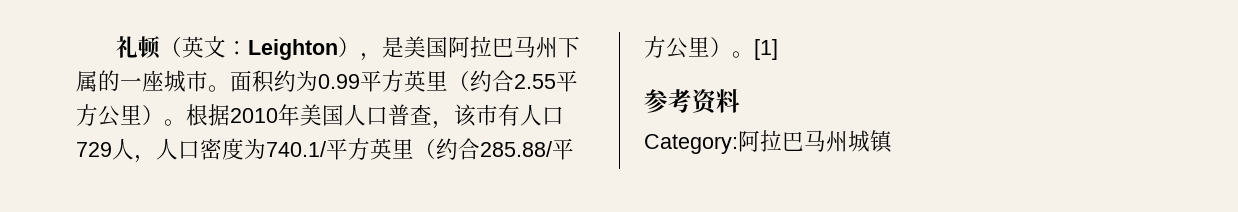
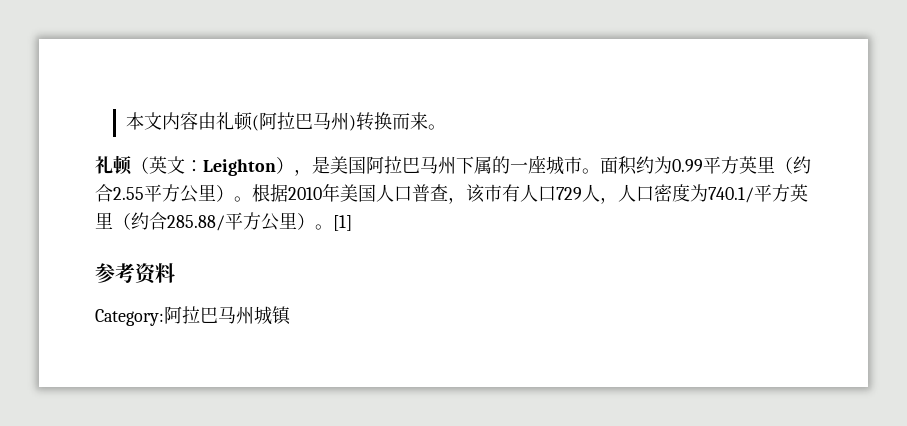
(115, 47) none -> [125,112,446,131] 本文内容由礼顿(阿拉巴马州)转换而来。 //

